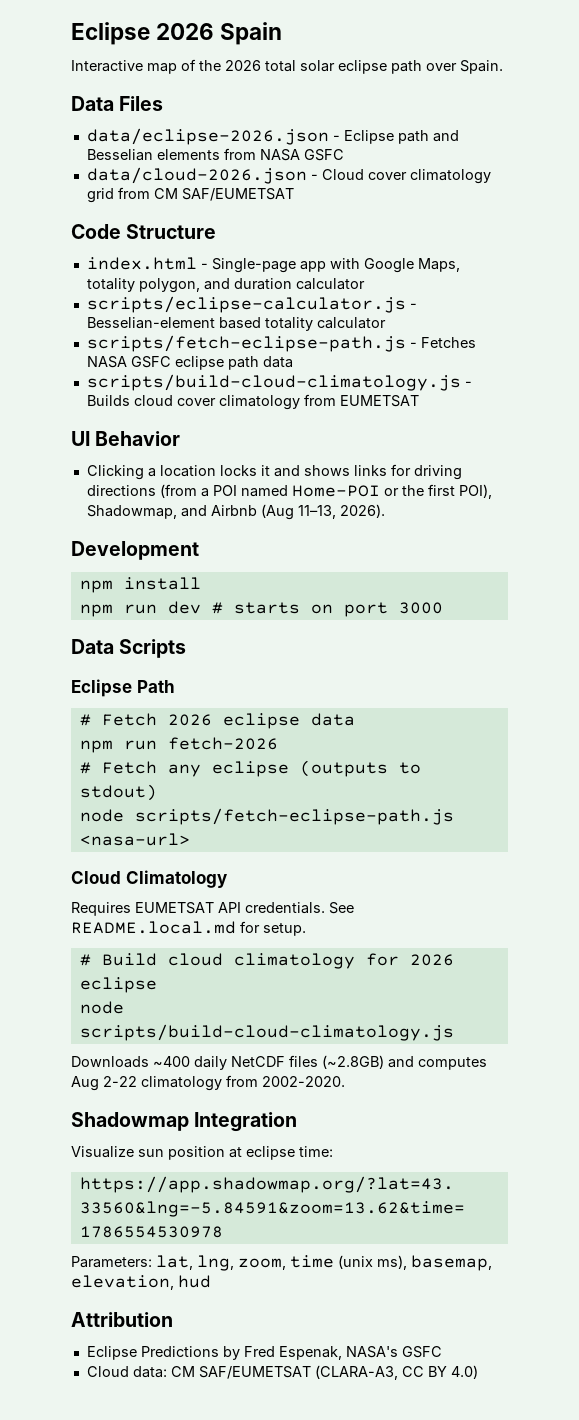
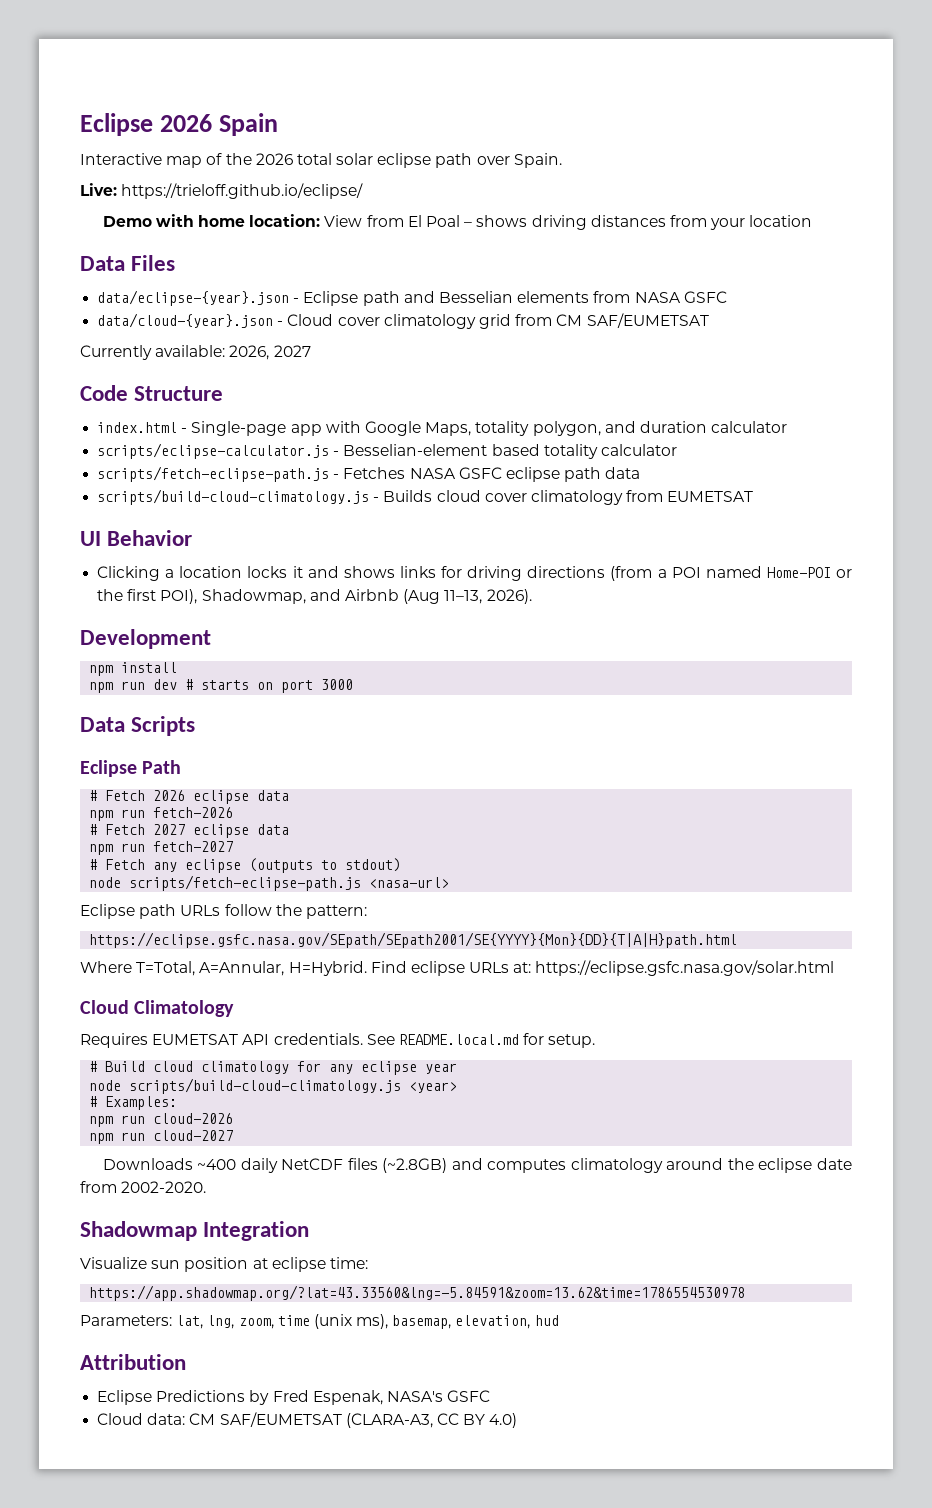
(503, 67) none -> [80,183,364,199] [102,214,813,230] // Live: https://trieloff.github.io/eclipse/ // Demo with home location: View from El Poal – shows driving distances from your location
[86,128,329,145] data/eclipse-2026.json -> [97,290,290,306] data/eclipse-{year}.json
[86,167,307,184] data/cloud-2026.json -> [97,313,274,328] data/cloud-{year}.json
(294, 194) none -> [80,345,311,360] // Currently available: 2026, 2027
(278, 743) none -> [89,824,290,838] [89,841,234,855] // # Fetch 2027 eclipse data // npm run fetch-2027
(190, 839) none -> [80,904,367,919] [89,932,738,948] [80,960,835,976] // Eclipse path URLs follow the pattern: // https://eclipse.gsfc.nasa.gov/SEpath/SEpath2001/SE{YYYY}{Mon}{DD}{T|A|H}path.html // Where T=Total, A=Annular, H=Hybrid. Find eclipse URLs at: https://eclipse.gsfc.nasa.gov/solar.html
[409,954,454,966] [79,977,157,993] 2026 eclipse -> [329,1061,458,1075] any eclipse year
(454, 1032) none -> [409,1082,458,1093] [89,1096,178,1110] [89,1113,234,1127] [89,1130,234,1144] <year> // # Examples: // npm run cloud-2026 // npm run cloud-2027
[71,1076,222,1091] Aug 2-22 climatology -> [570,1158,852,1173] climatology around the eclipse date

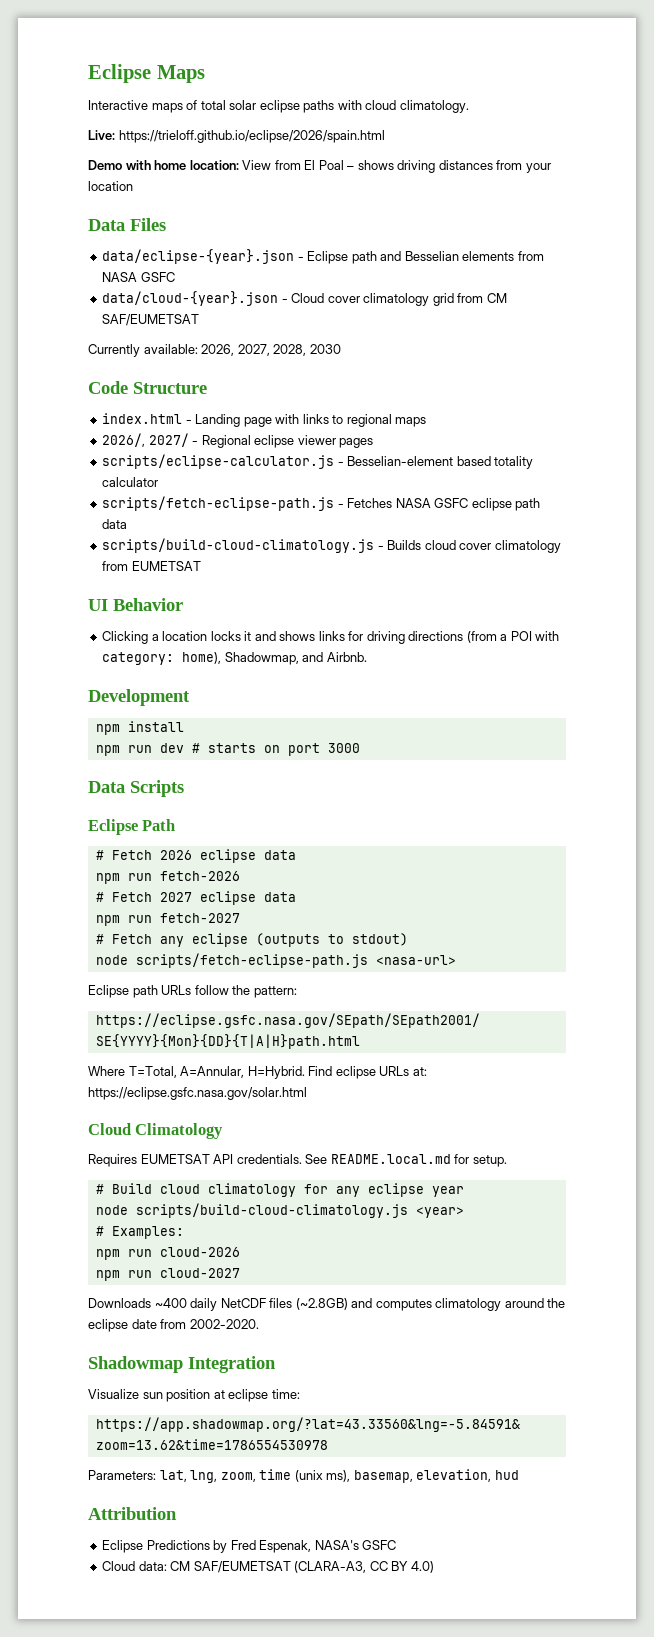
[80,113,279,136] Eclipse 2026 Spain -> [88,64,205,83] Eclipse Maps
[166,153,562,168] map of the 2026 total solar eclipse path over Spain. -> [151,100,469,113] maps of total solar eclipse paths with cloud climatology.
[121,183,364,199] https://trieloff.github.io/eclipse/ -> [118,130,385,143] https://trieloff.github.io/eclipse/2026/spain.html
[273,345,311,357] 2027 -> [237,344,341,356] 2027, 2028, 2030
[191,421,788,436] Single-page app with Google Maps, totality polygon, and duration calculator -> [195,414,427,427] [102,433,374,448] Landing page with links to regional maps // 2026/, 2027/ - Regional eclipse viewer pages
[705,566,853,578] [97,589,532,604] named Home-POI or the first POI), Shadowmap, and Airbnb (Aug 11–13, 2026). -> [535,631,560,641] [102,652,367,665] with category: home), Shadowmap, and Airbnb.

